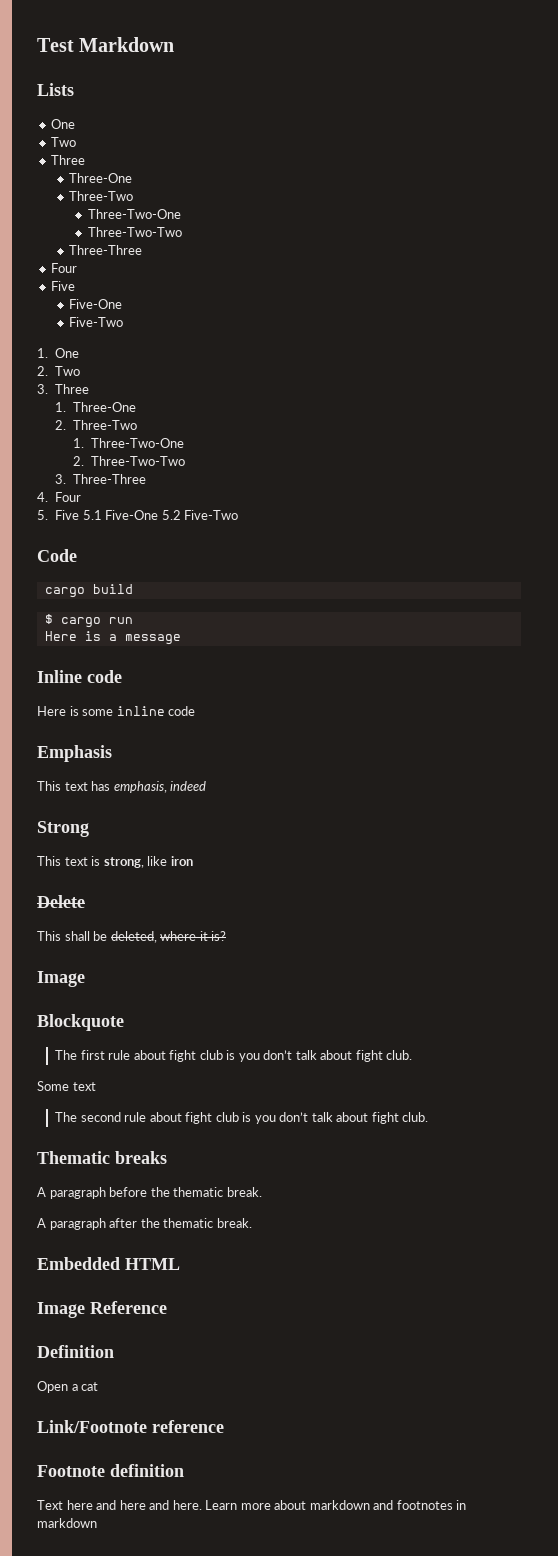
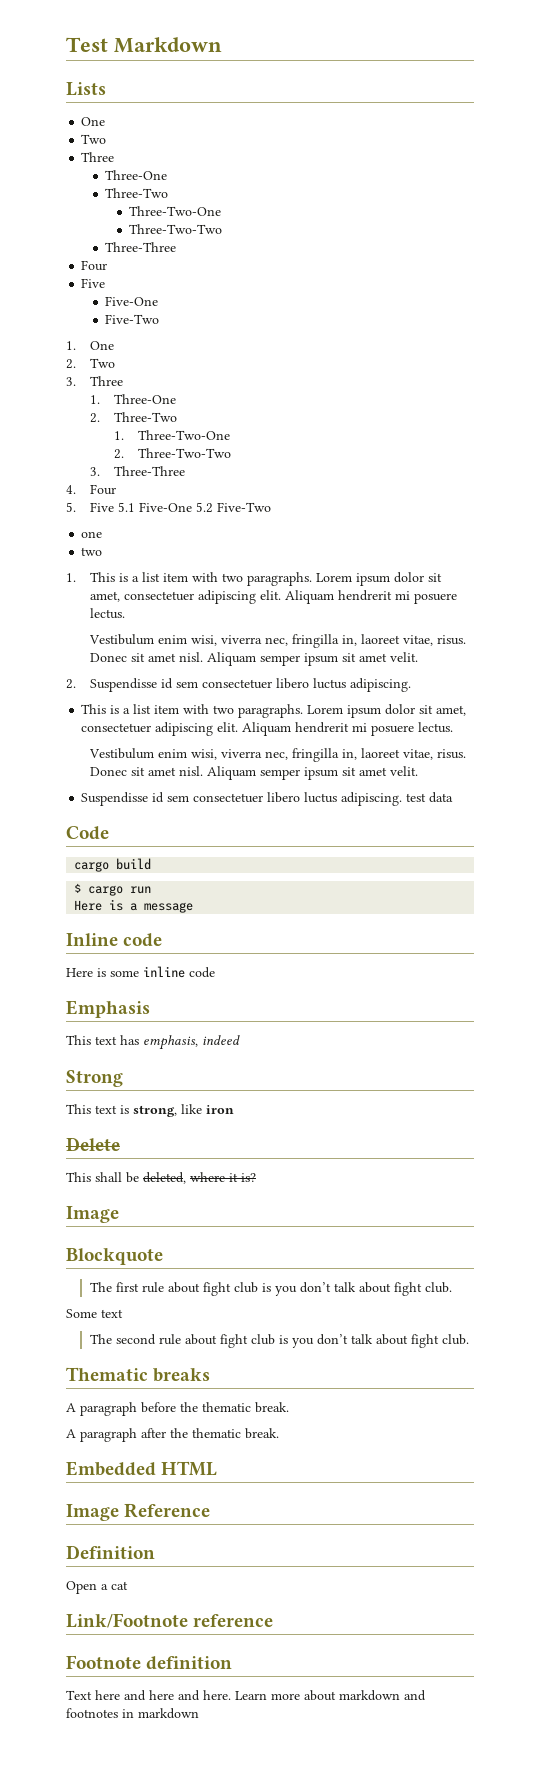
(239, 515) none -> [81,531,103,538] [81,547,103,556] [66,572,442,586] [89,590,457,604] [89,608,125,619] [88,634,466,648] [89,652,418,666] [66,678,411,692] [81,704,467,718] [81,722,454,736] [88,748,466,762] [89,766,418,780] [81,792,454,806] // one // two // 1. This is a list item with two paragraphs. Lorem ipsum dolor sit amet, consectetuer adipiscing elit. Aliquam hendrerit mi posuere lectus. // Vestibulum enim wisi, viverra nec, fringilla in, laoreet vitae, risus. Donec sit amet nisl. Aliquam semper ipsum sit amet velit. // 2. Suspendisse id sem consectetuer libero luctus adipiscing. // This is a list item with two paragraphs. Lorem ipsum dolor sit amet, consectetuer adipiscing elit. Aliquam hendrerit mi posuere lectus. // Vestibulum enim wisi, viverra nec, fringilla in, laoreet vitae, risus. Donec sit amet nisl. Aliquam semper ipsum sit amet velit. // Suspendisse id sem consectetuer libero luctus adipiscing. test data

